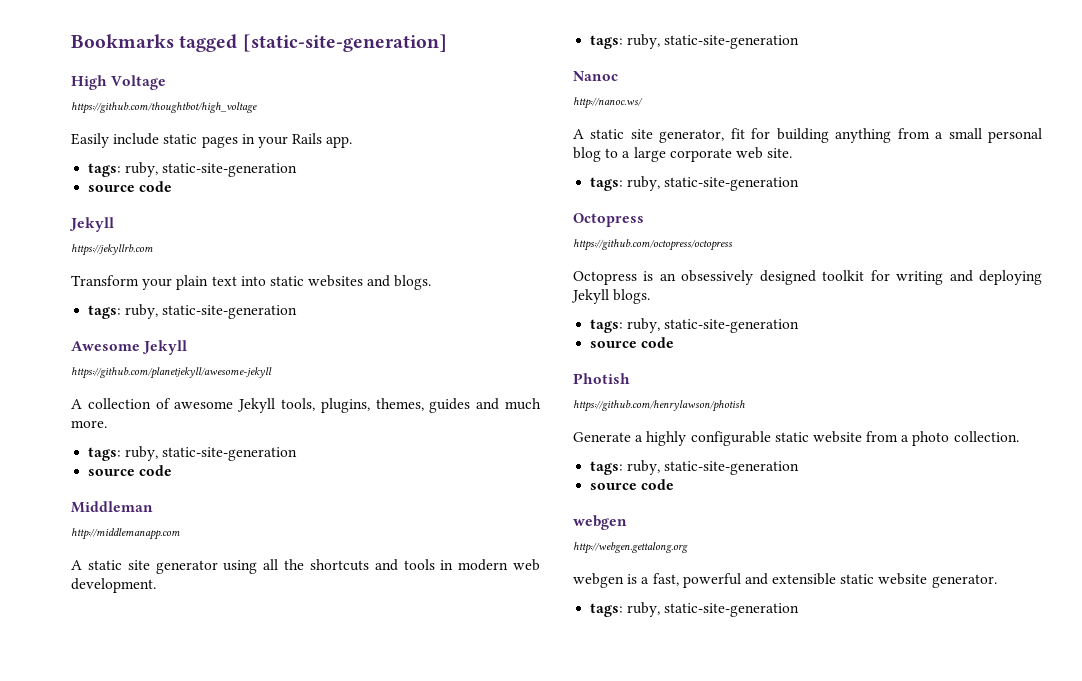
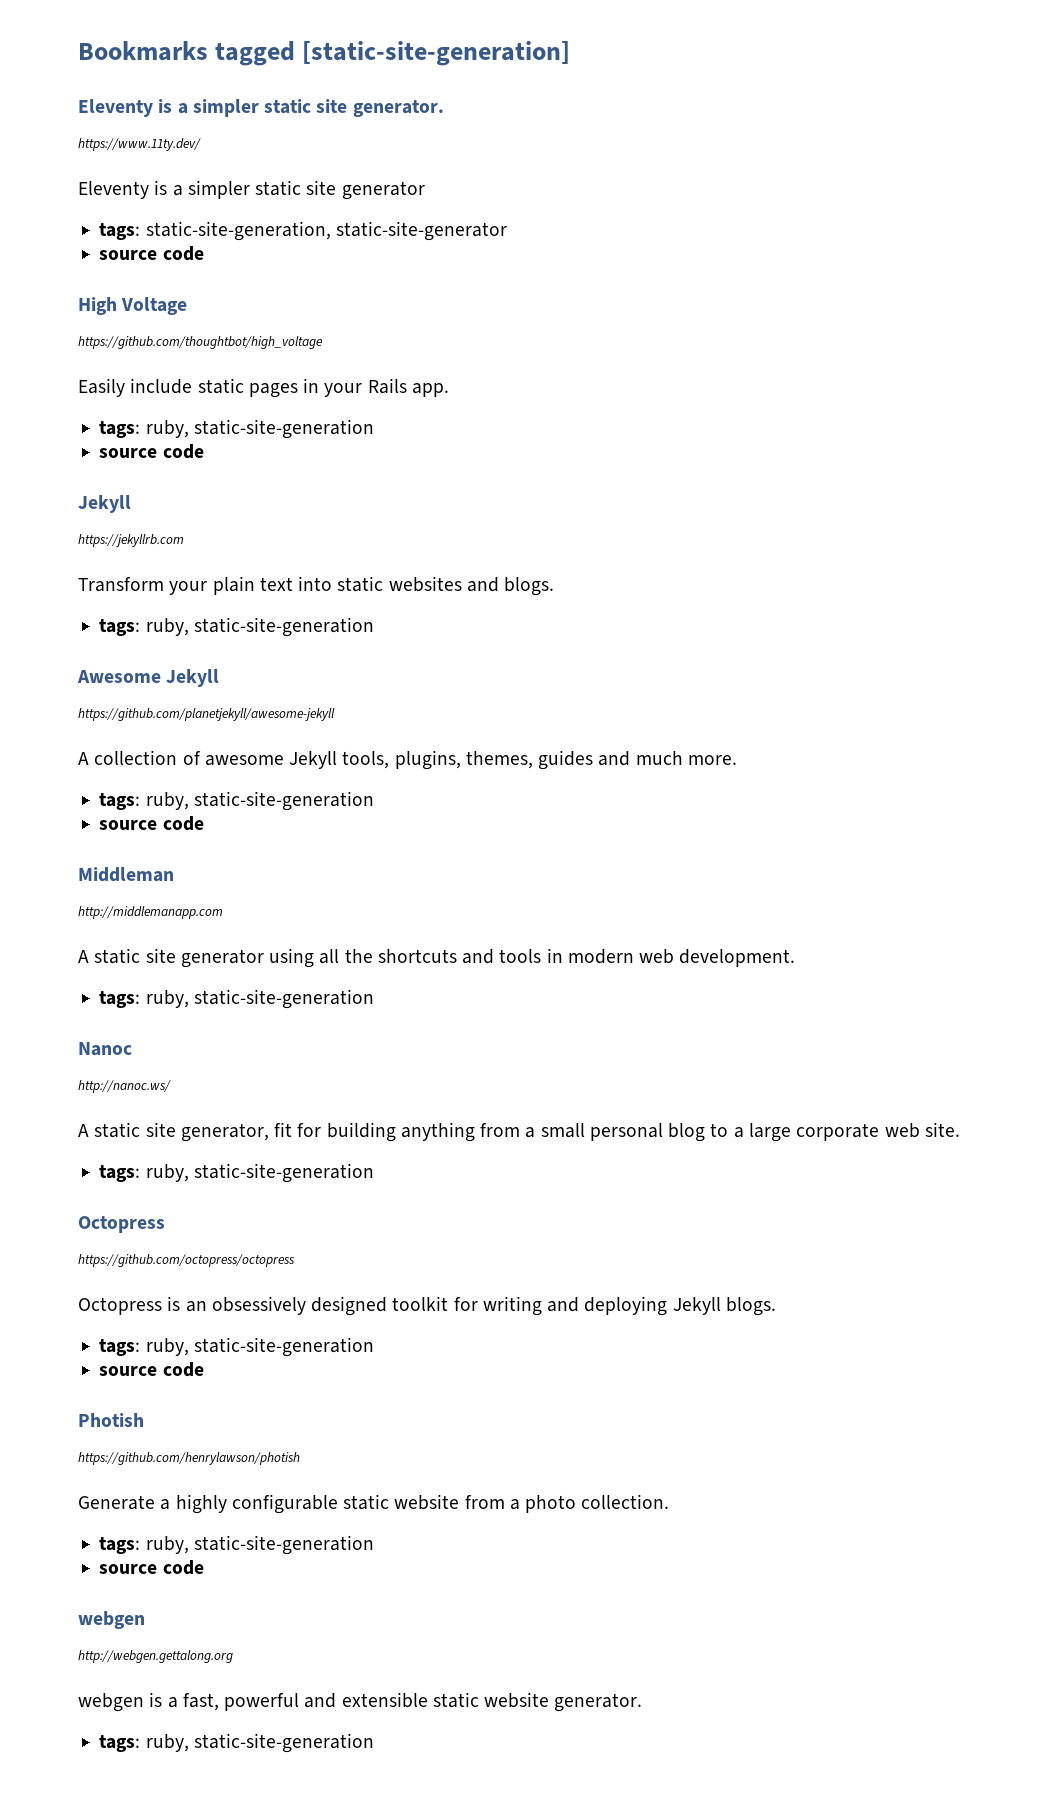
(447, 43) none -> [78,99,444,117] [78,138,201,151] [78,180,425,200] [99,221,507,241] [99,246,204,261] // Eleventy is a simpler static site generator. // https://www.11ty.dev/ // Eleventy is a simpler static site generator // tags: static-site-generation, static-site-generator // source code

